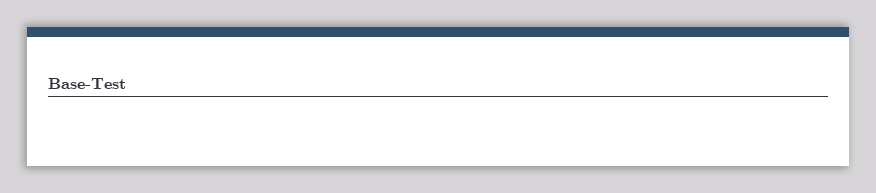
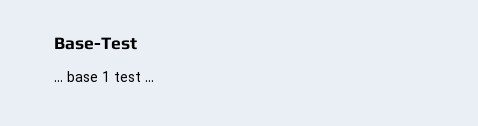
(126, 83) none -> [54,71,154,82] // ... base 1 test ...

